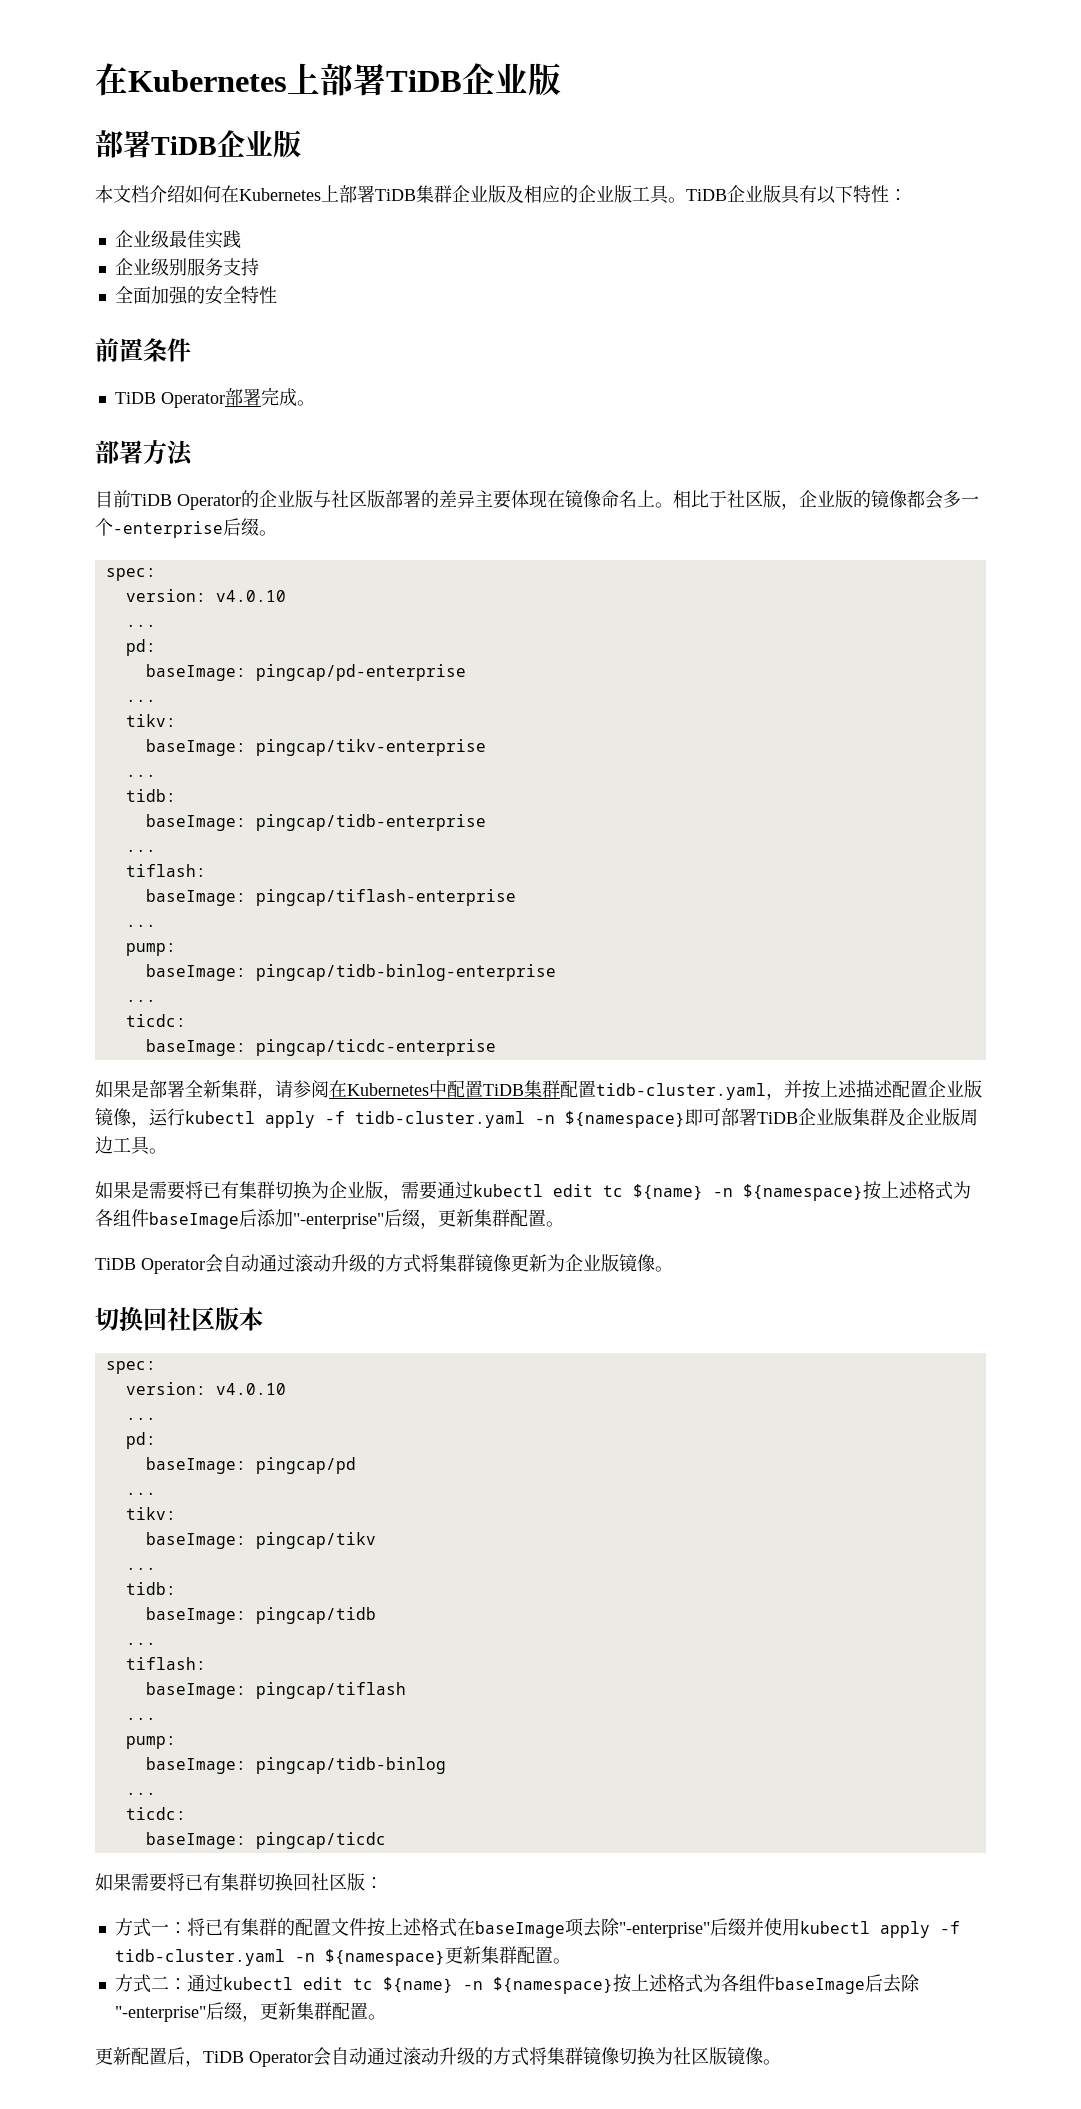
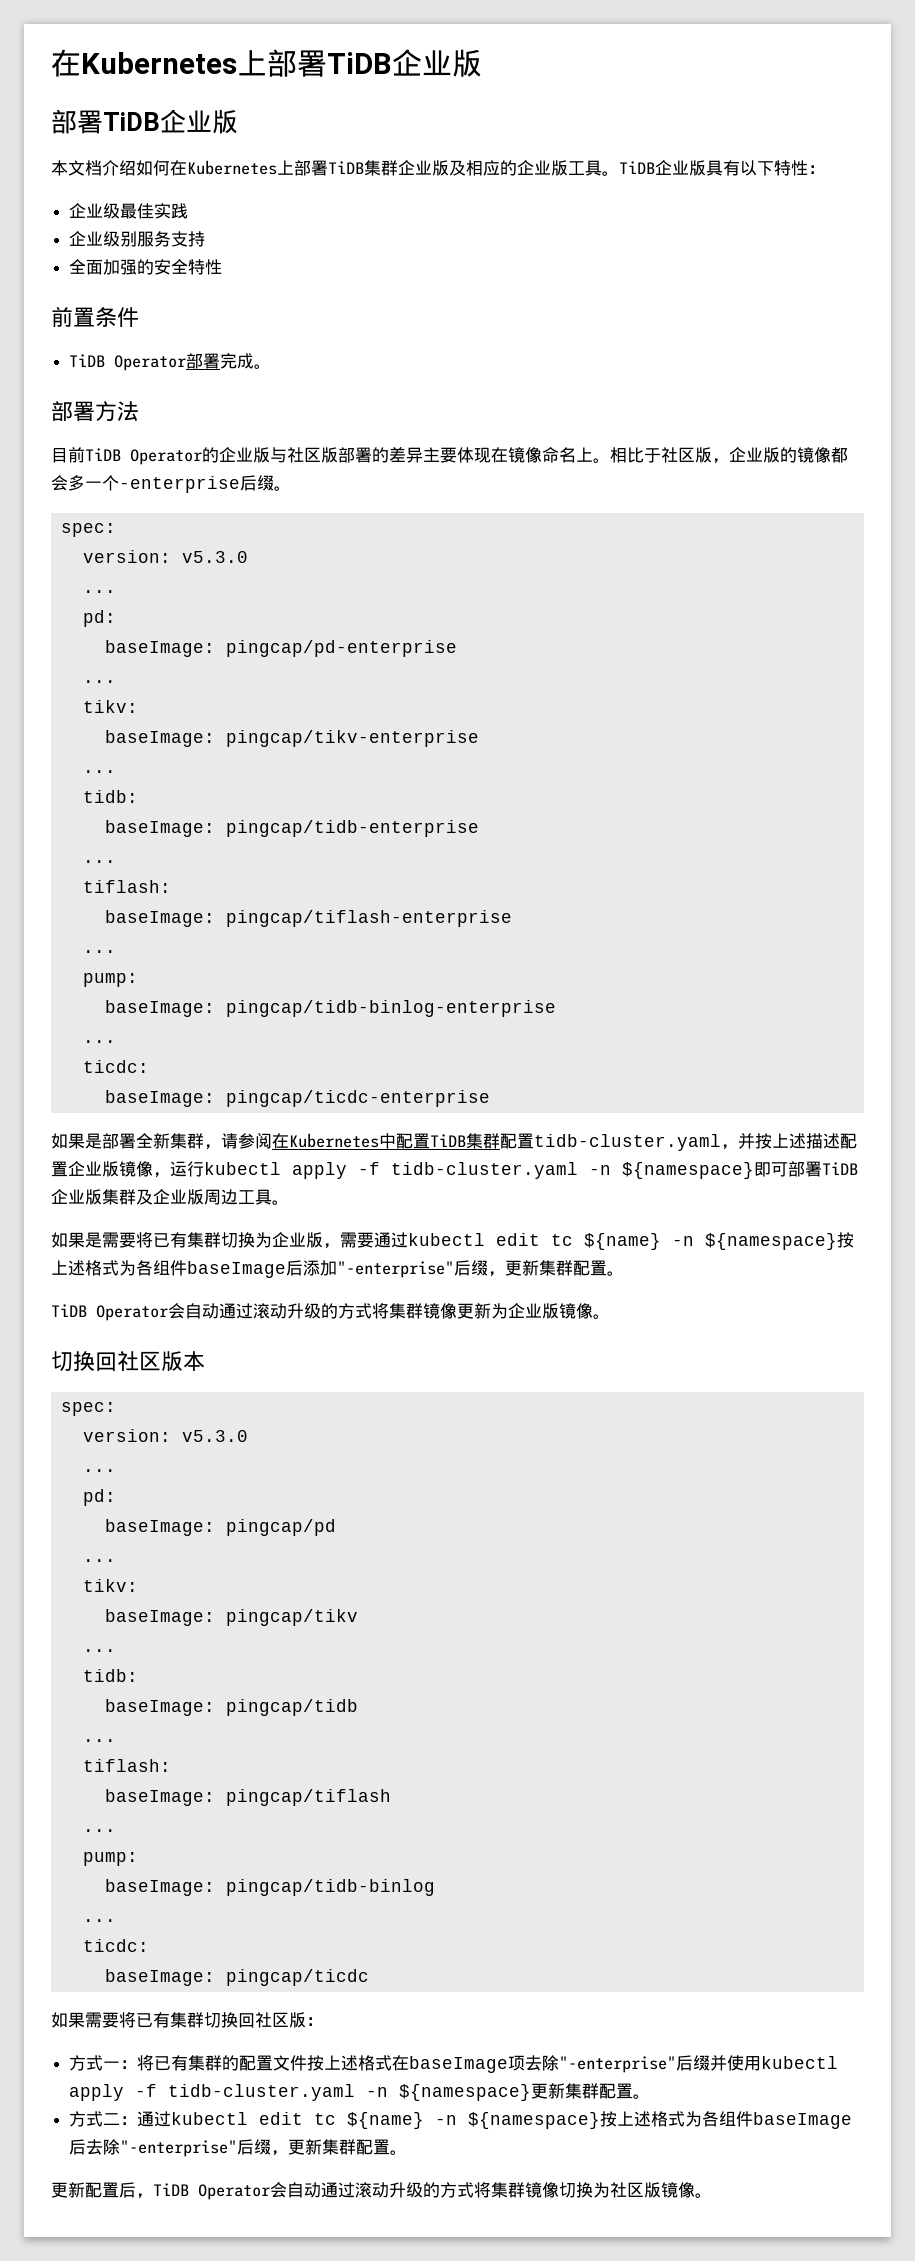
[215,590,286,602] v4.0.10 -> [181,551,248,563] v5.3.0
[215,1383,286,1395] v4.0.10 -> [181,1430,248,1442] v5.3.0

